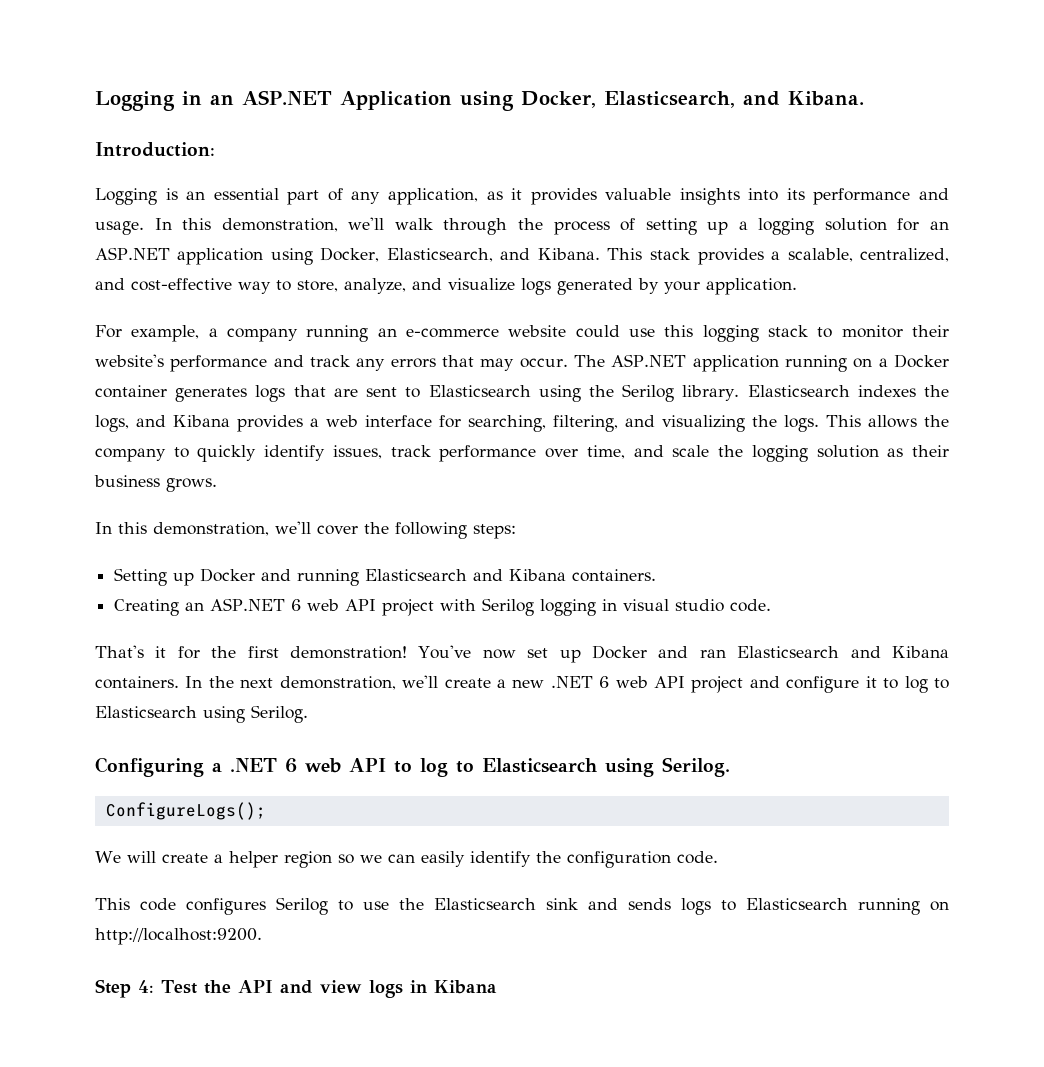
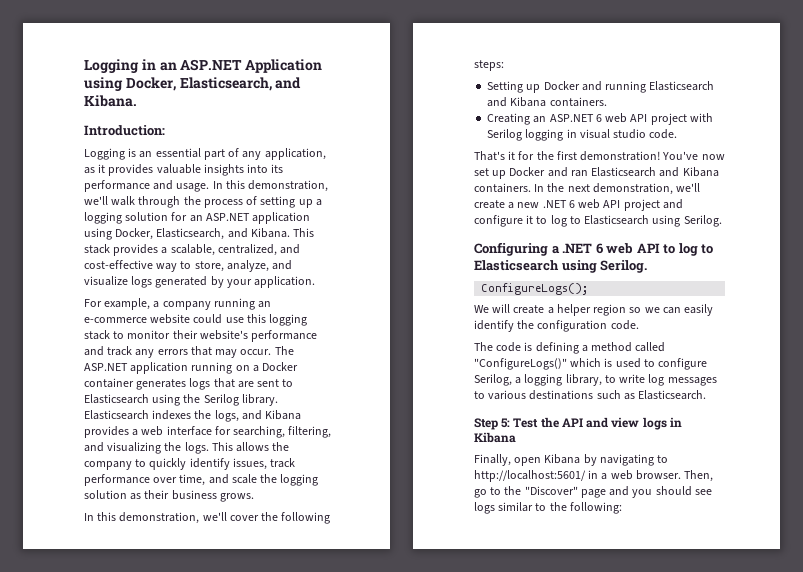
[95,897,949,915] [95,928,262,945] This code configures Serilog to use the Elasticsearch sink and sends logs to Elasticsearch running on http://localhost:9200. -> [474,342,666,354] [474,358,708,370] [474,374,717,386] [474,390,707,400] The code is defining a method called "ConfigureLogs()" which is used to configure Serilog, a logging library, to write log messages to various destinations such as Elasticsearch.
[138,980,154,993] 4: -> [501,418,511,428] 5:
(497, 987) none -> [474,454,669,466] [474,470,714,482] [474,486,712,498] [474,502,622,514] // Finally, open Kibana by navigating to http://localhost:5601/ in a web browser. Then, go to the "Discover" page and you should see logs similar to the following:

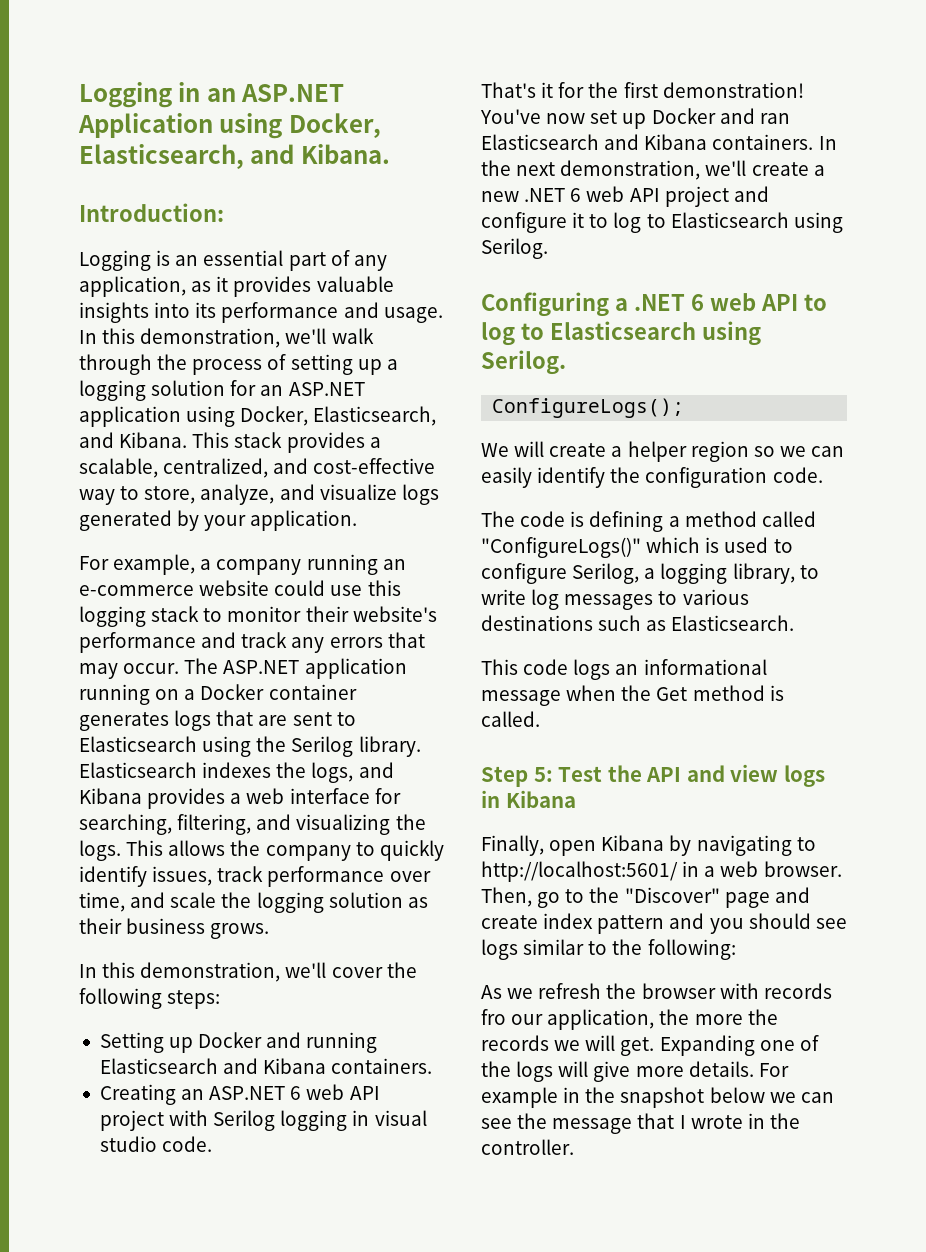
(707, 395) none -> [481,659,767,680] [481,685,784,706] [481,711,540,727] // This code logs an informational message when the Get method is called.
(630, 491) none -> [481,913,705,934] create index pattern and
(622, 508) none -> [481,983,832,999] [481,1009,778,1030] [481,1035,819,1056] [481,1061,789,1082] [481,1087,834,1108] [481,1113,800,1134] [481,1139,574,1155] // As we refresh the browser with records fro our application, the more the records we will get. Expanding one of the logs will give more details. For example in the snapshot below we can see the message that I wrote in the controller.

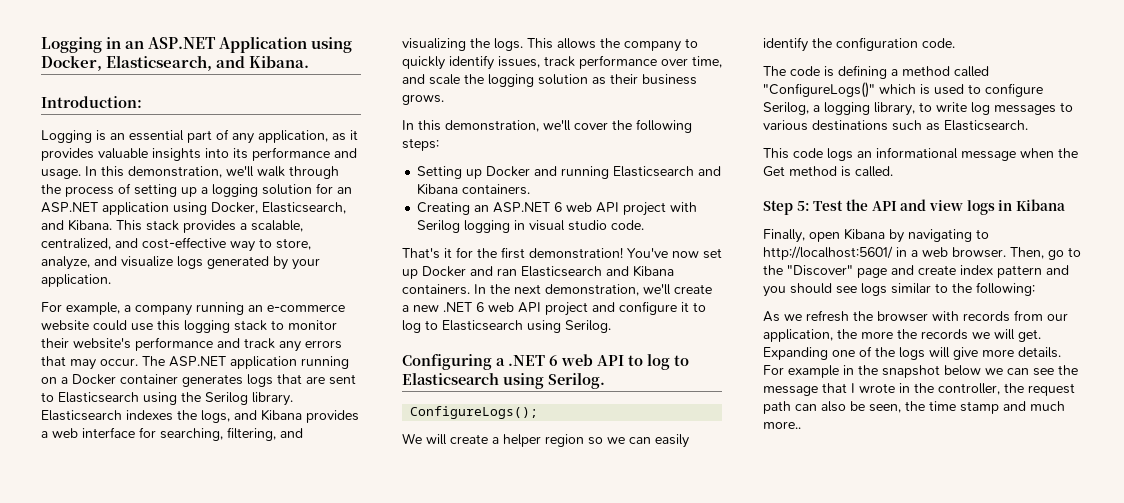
[481,1009,506,1025] fro -> [1014,310,1043,321] from
[481,1139,574,1155] controller. -> [938,383,1075,396] [763,401,1065,414] [763,421,801,429] controller, the request path can also be seen, the time stamp and much more..

